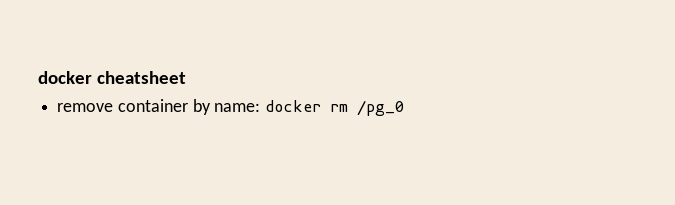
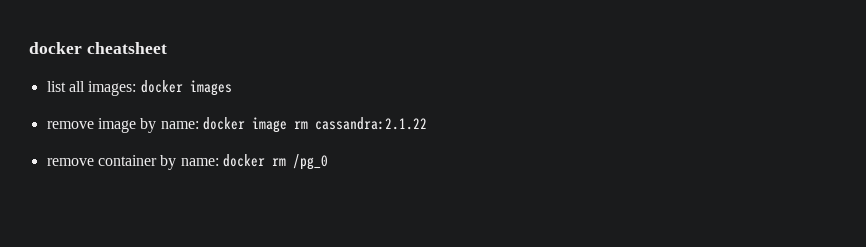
(186, 77) none -> [46,80,232,96] [46,117,427,133] // list all images: docker images // remove image by name: docker image rm cassandra:2.1.22

